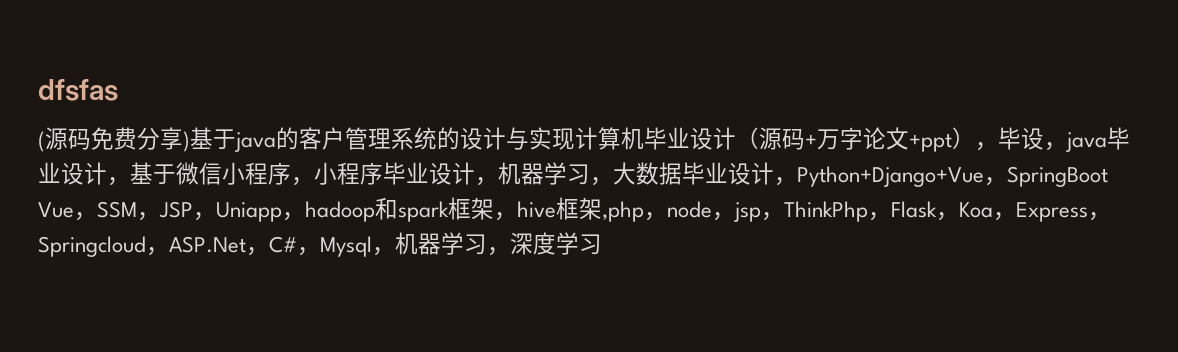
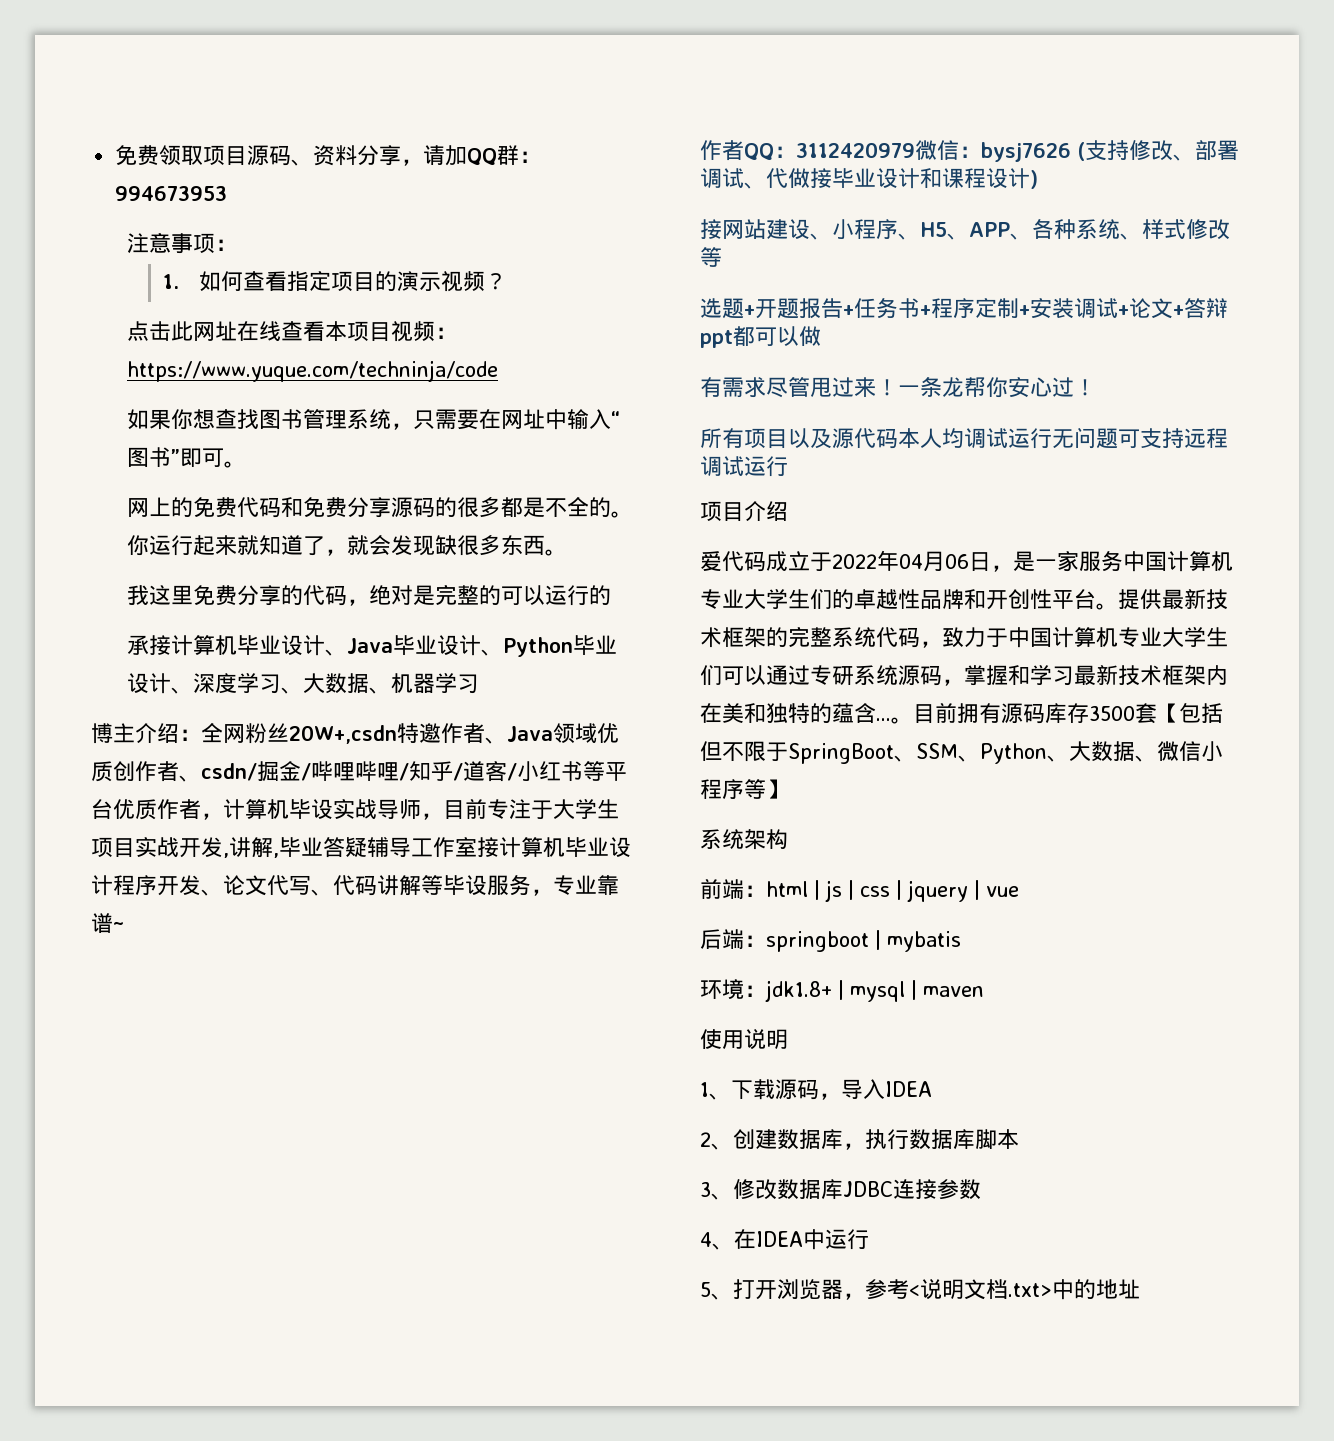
[38,79,118,101] [38,127,1130,152] [38,162,1108,187] [38,197,1111,222] [38,232,602,257] dfsfas // (源码免费分享)基于java的客户管理系统的设计与实现计算机毕业设计（源码+万字论文+ppt），毕设，java毕业设计，基于微信小程序，小程序毕业设计，机器学习，大数据毕业设计，Python+Django+Vue，SpringBoot Vue，SSM，JSP，Uniapp，hadoop和spark框架，hive框架,php，node，jsp，ThinkPhp，Flask，Koa，Express，Springcloud，ASP.Net，C#，Mysql，机器学习，深度学习 -> [115,145,542,166] [115,186,228,201] [127,232,238,254] [163,271,508,292] [127,321,458,342] [127,360,499,382] [127,409,621,430] [127,447,247,468] [127,497,634,518] [127,535,568,556] [127,584,612,606] [127,635,618,657] [127,673,480,694] [91,723,619,744] [91,761,627,782] [91,798,619,820] [91,836,631,858] [91,875,619,896] [91,913,124,933] [700,140,1239,162] [700,168,1038,189] [700,219,1230,240] [700,247,722,267] [700,298,1228,319] [700,326,821,348] [700,377,1096,398] [700,427,1228,449] [700,456,788,477] [700,501,788,522] [700,550,1233,572] [700,589,1228,610] [700,626,1228,648] [700,665,1228,686] [700,702,1223,724] [700,741,1223,764] [700,779,788,799] [700,829,788,850] [700,878,1019,902] [700,929,961,952] [700,979,984,1002] [700,1029,788,1050] [700,1079,932,1100] [700,1129,1019,1150] [700,1179,981,1200] [700,1229,869,1250] [700,1279,1140,1300] 免费领取项目源码、资料分享，请加QQ群：994673953 // 注意事项： // 1.如何查看指定项目的演示视频？ // 点击此网址在线查看本项目视频：https://www.yuque.com/techninja/code // 如果你想查找图书管理系统，只需要在网址中输入“图书”即可。 // 网上的免费代码和免费分享源码的很多都是不全的。你运行起来就知道了，就会发现缺很多东西。 // 我这里免费分享的代码，绝对是完整的可以运行的 // 承接计算机毕业设计、Java毕业设计、Python毕业设计、深度学习、大数据、机器学习 // 博主介绍：全网粉丝20W+,csdn特邀作者、Java领域优质创作者、csdn/掘金/哔哩哔哩/知乎/道客/小红书等平台优质作者，计算机毕设实战导师，目前专注于大学生项目实战开发,讲解,毕业答疑辅导工作室接计算机毕业设计程序开发、论文代写、代码讲解等毕设服务，专业靠谱~ // 作者QQ：3112420979微信：bysj7626 (支持修改、部署调试、代做接毕业设计和课程设计) // 接网站建设、小程序、H5、APP、各种系统、样式修改等 // 选题+开题报告+任务书+程序定制+安装调试+论文+答辩ppt都可以做 // 有需求尽管甩过来！一条龙帮你安心过！ // 所有项目以及源代码本人均调试运行无问题可支持远程调试运行 // 项目介绍 // 爱代码成立于2022年04月06日，是一家服务中国计算机专业大学生们的卓越性品牌和开创性平台。提供最新技术框架的完整系统代码，致力于中国计算机专业大学生们可以通过专研系统源码，掌握和学习最新技术框架内在美和独特的蕴含...。目前拥有源码库存3500套【包括但不限于SpringBoot、SSM、Python、大数据、微信小程序等】 // 系统架构 // 前端：html | js | css | jquery | vue // 后端：springboot | mybatis // 环境：jdk1.8+ | mysql | maven // 使用说明 // 1、下载源码，导入IDEA // 2、创建数据库，执行数据库脚本 // 3、修改数据库JDBC连接参数 // 4、在IDEA中运行 // 5、打开浏览器，参考<说明文档.txt>中的地址

